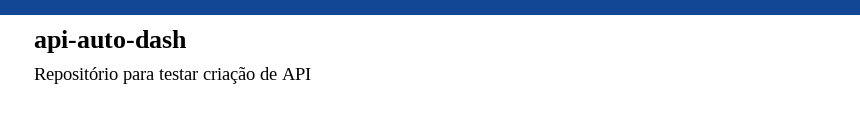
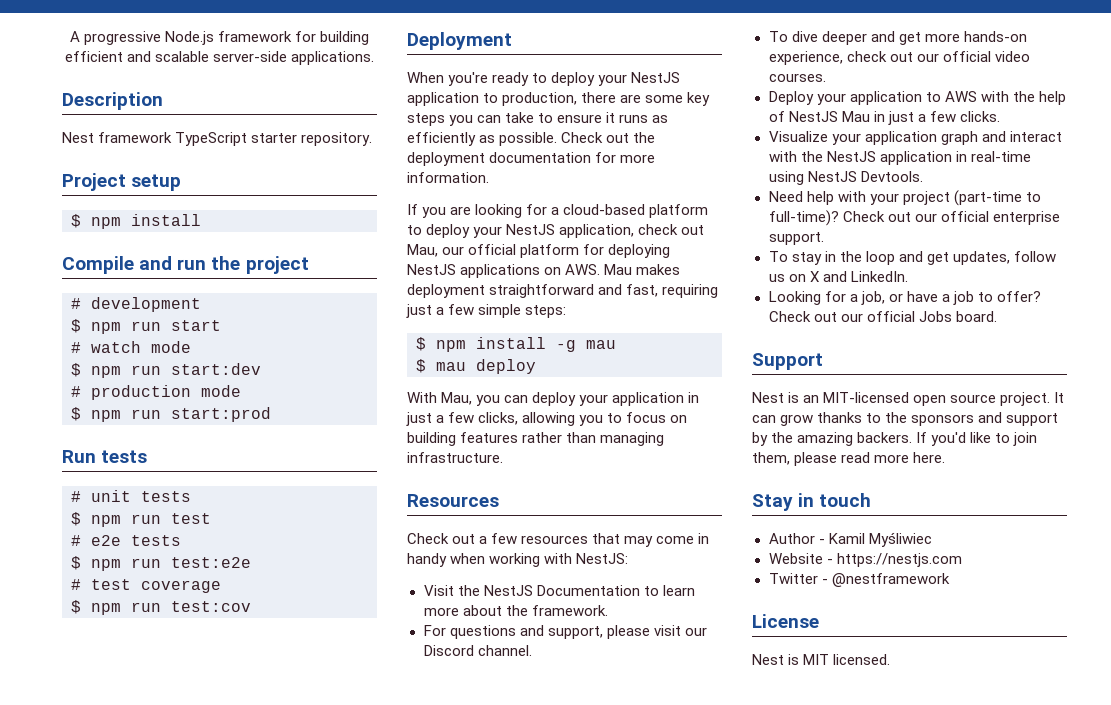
[34,30,187,53] [34,67,311,84] api-auto-dash // Repositório para testar criação de API -> [69,31,370,45] [64,51,375,65] [62,92,163,110] [62,132,373,146] [62,173,182,191] [71,214,201,229] [62,256,309,274] [71,297,201,312] [71,319,221,334] [71,341,191,353] [71,363,261,378] [71,385,241,400] [71,407,271,422] [62,450,148,463] [71,490,191,502] [71,512,211,527] [71,535,181,546] [71,556,251,571] [71,579,221,593] [71,600,251,615] [407,32,512,50] [407,72,681,86] [407,92,711,106] [407,112,669,126] [407,132,656,146] [407,152,656,166] [407,172,489,183] [407,204,709,218] [407,224,705,238] [407,244,671,258] [407,264,681,278] [407,284,719,298] [406,304,567,318] [416,337,616,352] [416,359,536,374] [407,392,700,406] [406,412,688,426] [407,432,665,446] [407,452,503,463] [407,494,499,507] [407,533,710,547] [407,553,629,567] [423,585,695,596] [423,605,608,616] [423,625,707,639] [423,645,532,656] [768,31,1027,45] [768,51,1030,65] [768,73,826,82] [768,91,1066,105] [768,111,1000,125] [768,131,1062,145] [768,151,1031,165] [768,171,923,185] [768,190,1041,206] [768,210,1060,226] [768,232,824,245] [768,251,1056,265] [768,271,908,282] [768,291,1041,305] [768,311,997,322] [752,353,823,370] [752,392,1065,406] [752,412,1059,426] [752,432,1038,446] [752,452,946,466] [752,493,872,511] [768,532,932,547] [768,553,962,567] [768,573,950,587] [752,614,819,628] [752,654,891,665] A progressive Node.js framework for building efficient and scalable server-side applications. // Description // Nest framework TypeScript starter repository. // Project setup // $ npm install // Compile and run the project // # development // $ npm run start // # watch mode // $ npm run start:dev // # production mode // $ npm run start:prod // Run tests // # unit tests // $ npm run test // # e2e tests // $ npm run test:e2e // # test coverage // $ npm run test:cov // Deployment // When you're ready to deploy your NestJS application to production, there are some key steps you can take to ensure it runs as efficiently as possible. Check out the deployment documentation for more information. // If you are looking for a cloud-based platform to deploy your NestJS application, check out Mau, our official platform for deploying NestJS applications on AWS. Mau makes deployment straightforward and fast, requiring just a few simple steps: // $ npm install -g mau // $ mau deploy // With Mau, you can deploy your application in just a few clicks, allowing you to focus on building features rather than managing infrastructure. // Resources // Check out a few resources that may come in handy when working with NestJS: // Visit the NestJS Documentation to learn more about the framework. // For questions and support, please visit our Discord channel. // To dive deeper and get more hands-on experience, check out our official video courses. // Deploy your application to AWS with the help of NestJS Mau in just a few clicks. // Visualize your application graph and interact with the NestJS application in real-time using NestJS Devtools. // Need help with your project (part-time to full-time)? Check out our official enterprise support. // To stay in the loop and get updates, follow us on X and LinkedIn. // Looking for a job, or have a job to offer? Check out our official Jobs board. // Support // Nest is an MIT-licensed open source project. It can grow thanks to the sponsors and support by the amazing backers. If you'd like to join them, please read more here. // Stay in touch // Author - Kamil Myśliwiec // Website - https://nestjs.com // Twitter - @nestframework // License // Nest is MIT licensed.

